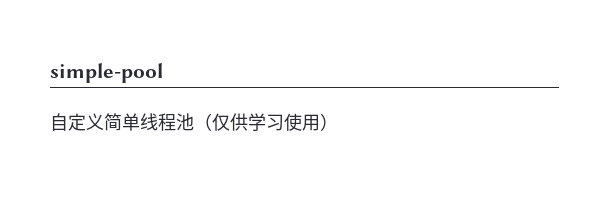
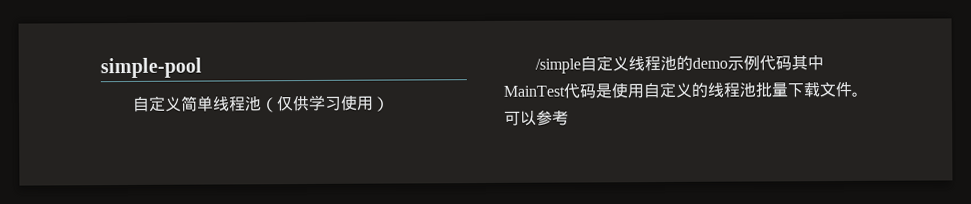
(338, 122) none -> [535,55,825,74] [503,81,868,99] [504,110,569,126] // /simple自定义线程池的demo示例代码其中MainTest代码是使用自定义的线程池批量下载文件。可以参考

